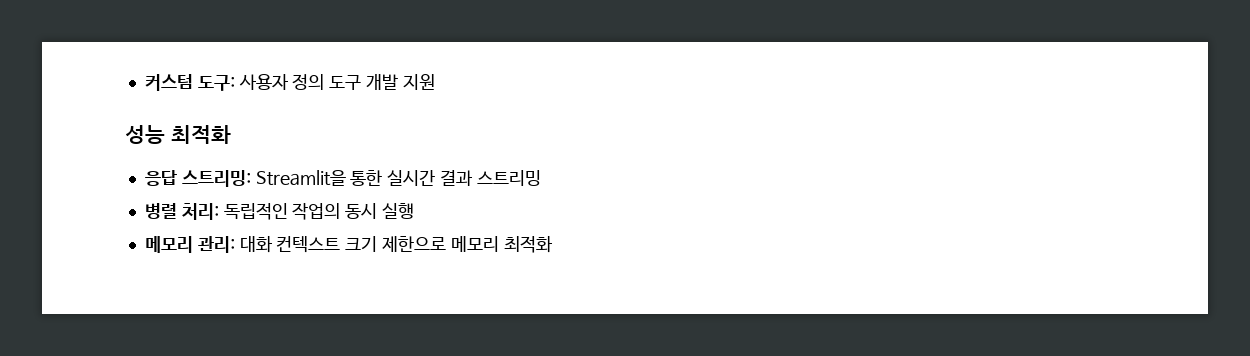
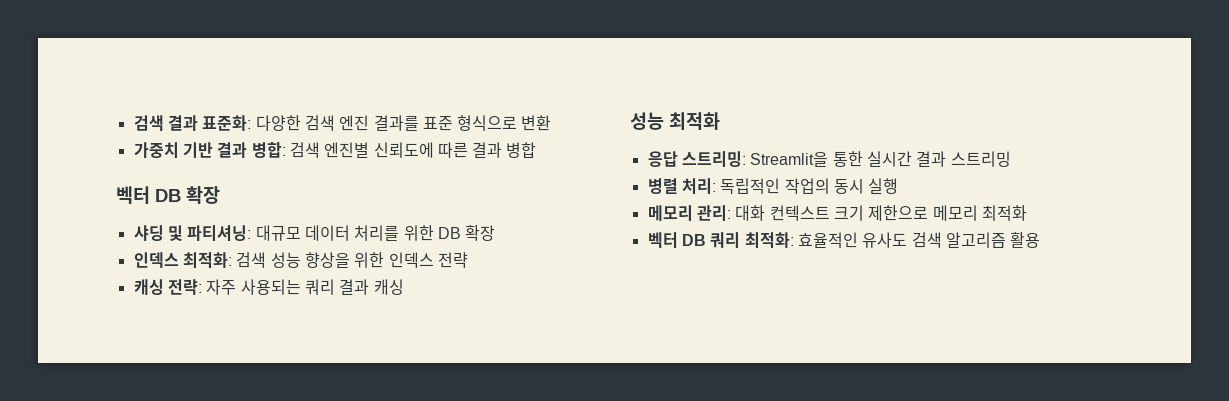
[144,74,435,91] 커스텀 도구: 사용자 정의 도구 개발 지원 -> [133,115,552,131] [133,142,537,158] [116,186,220,204] [133,225,496,241] [133,252,468,268] [133,279,404,295] 검색 결과 표준화: 다양한 검색 엔진 결과를 표준 형식으로 변환 // 가중치 기반 결과 병합: 검색 엔진별 신뢰도에 따른 결과 병합 // 벡터 DB 확장 // 샤딩 및 파티셔닝: 대규모 데이터 처리를 위한 DB 확장 // 인덱스 최적화: 검색 성능 향상을 위한 인덱스 전략 // 캐싱 전략: 자주 사용되는 쿼리 결과 캐싱
(553, 244) none -> [647,232,1041,249] // 벡터 DB 쿼리 최적화: 효율적인 유사도 검색 알고리즘 활용

